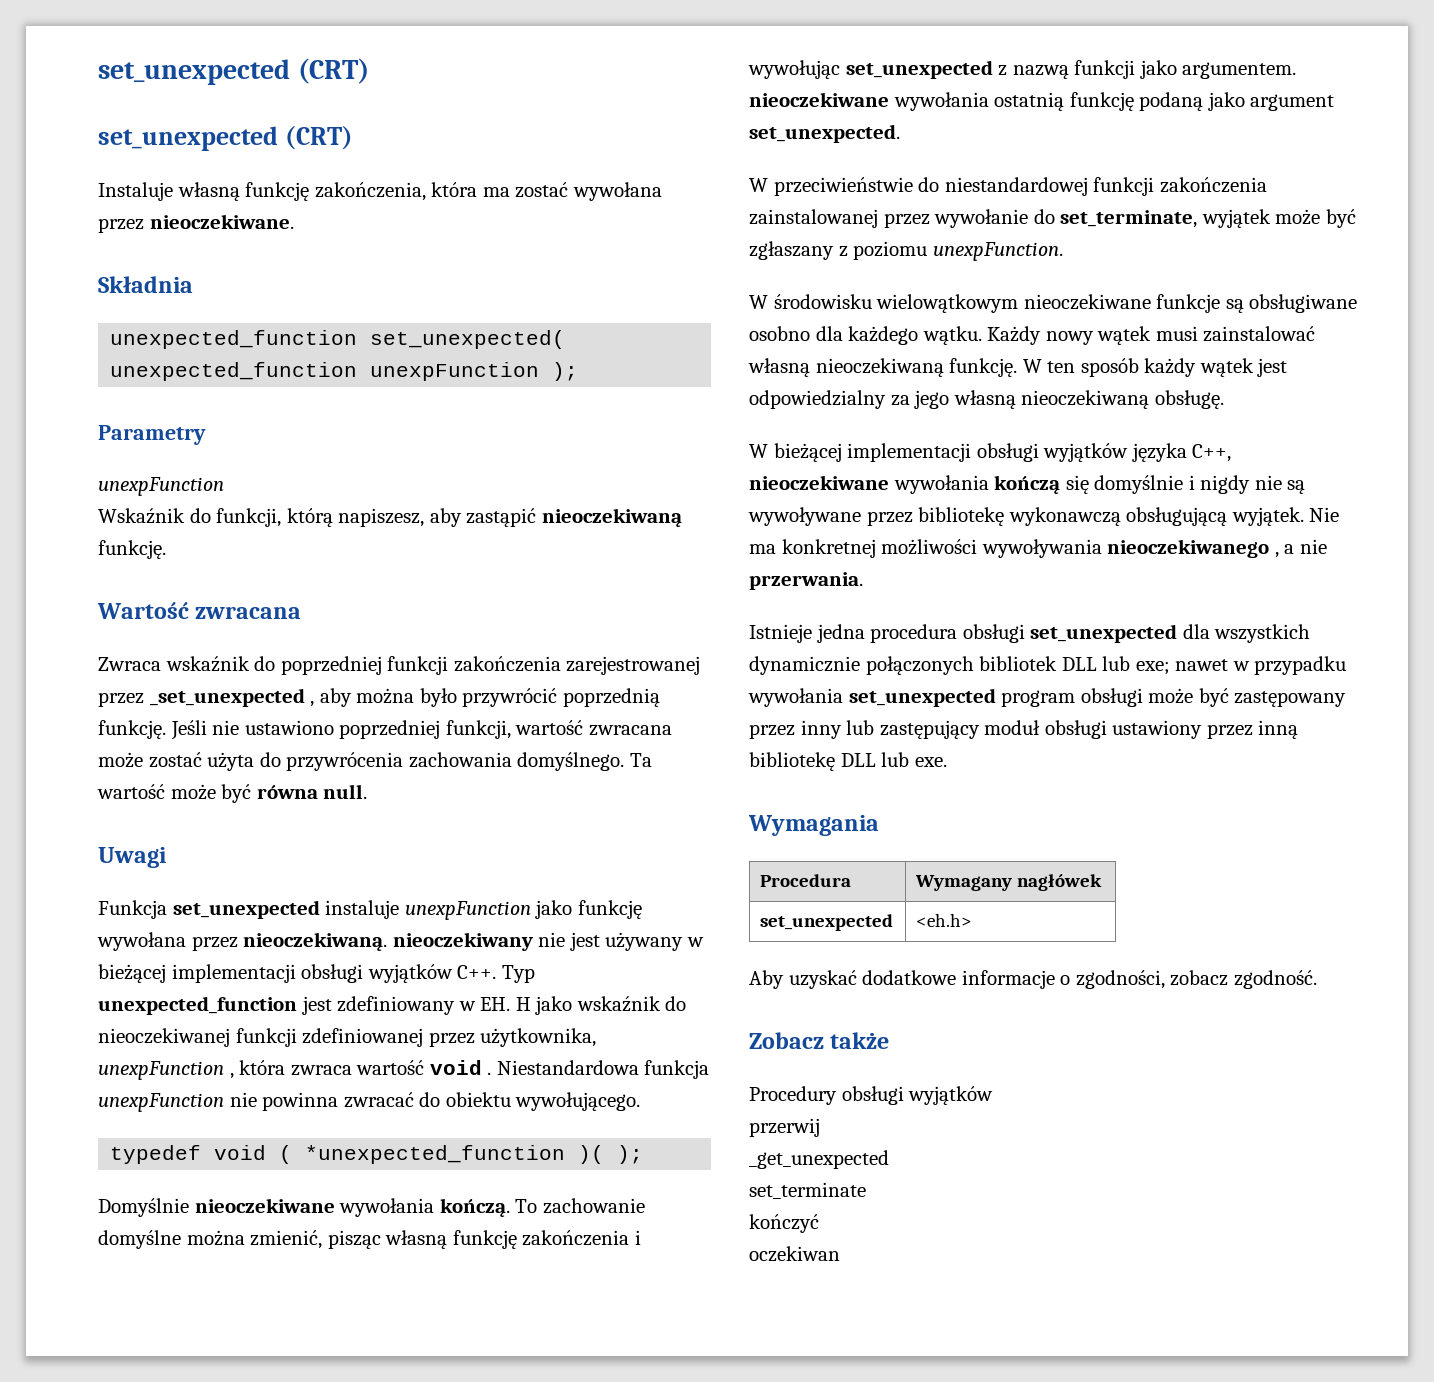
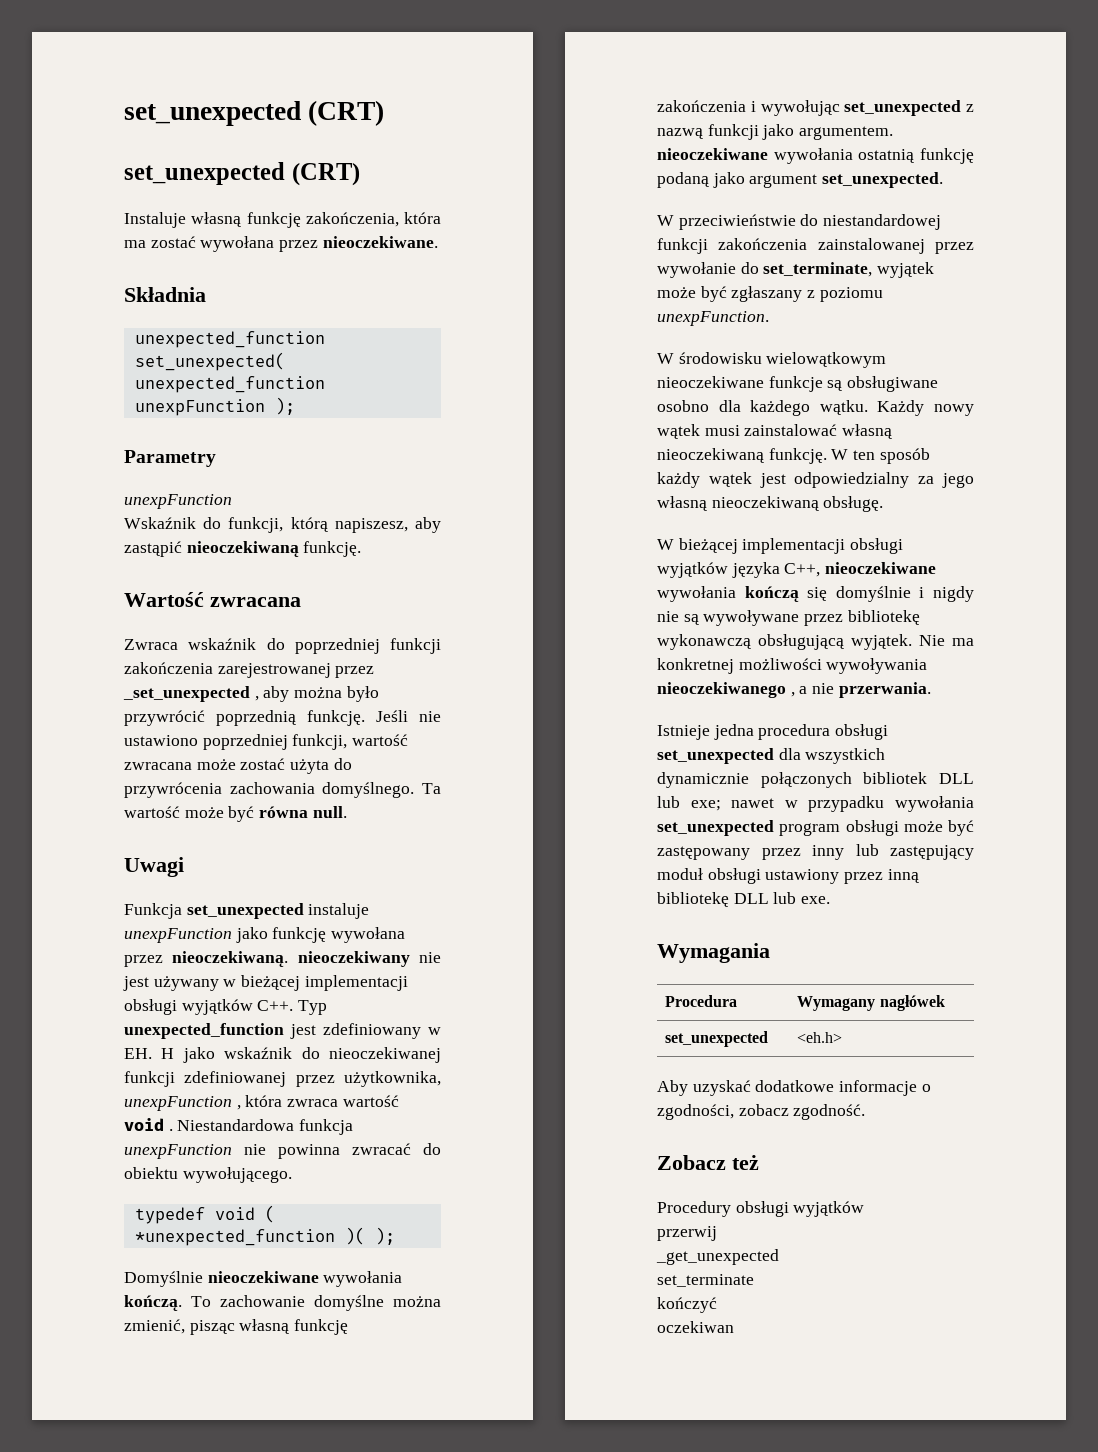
[830,1032,890,1049] także -> [732,1155,759,1170] też

